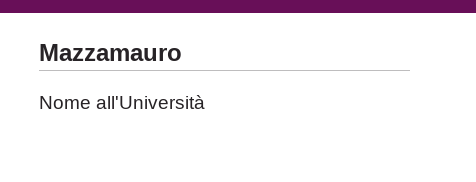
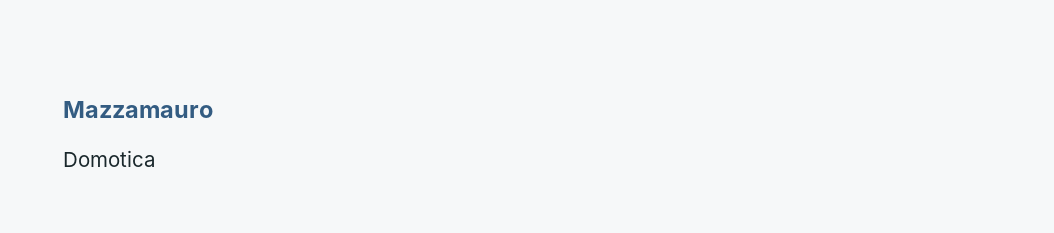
[39,95,206,109] Nome all'Università -> [63,150,156,167] Domotica

